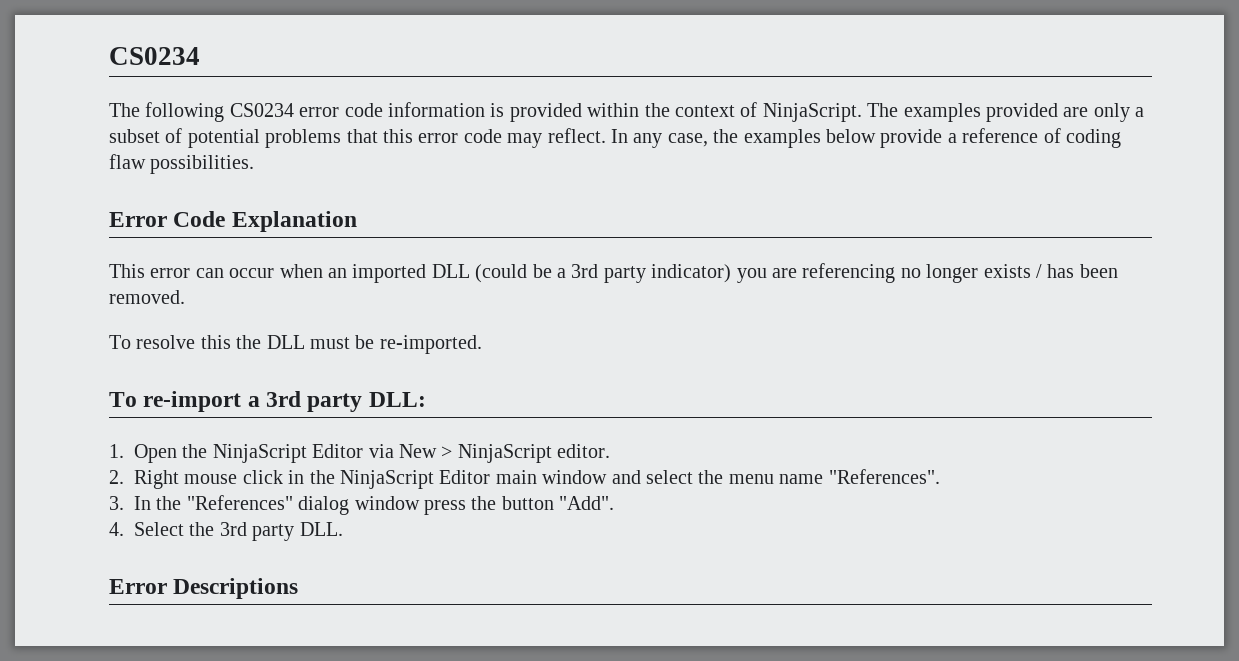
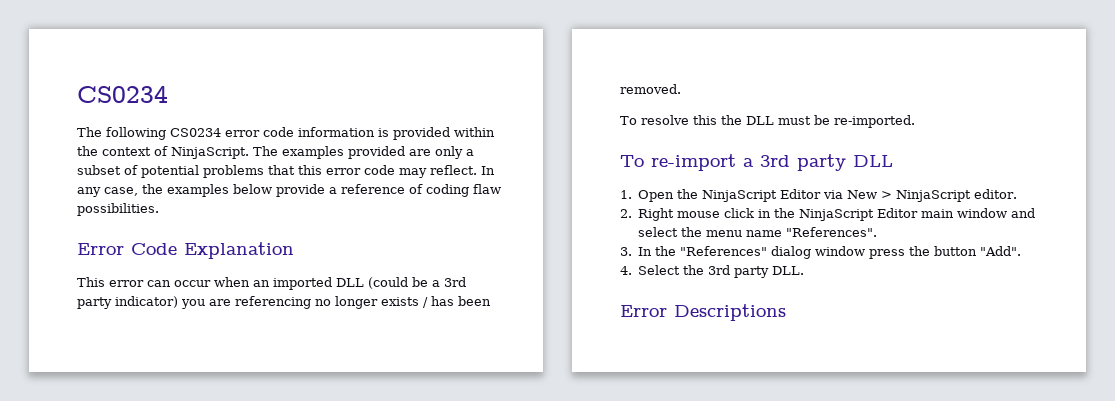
[368,392,426,407] DLL: -> [853,155,893,167] DLL

